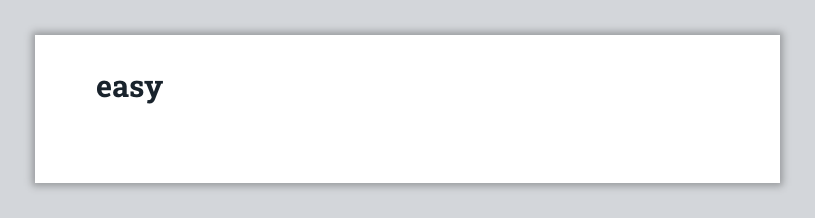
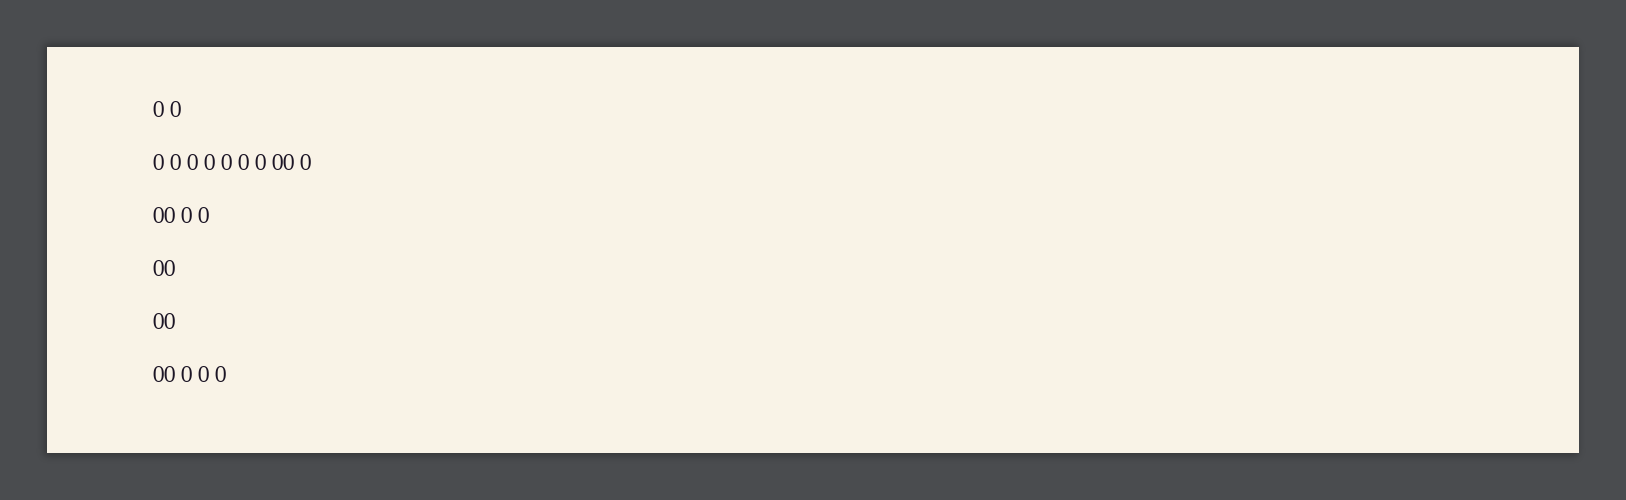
[96,80,163,104] easy -> [153,101,181,117] [153,154,311,170] [153,207,209,223] [153,260,175,276] [153,313,175,329] [153,366,226,382] 0 0 // 0 0 0 0 0 0 0 00 0 // 00 0 0 // 00 // 00 // 00 0 0 0

